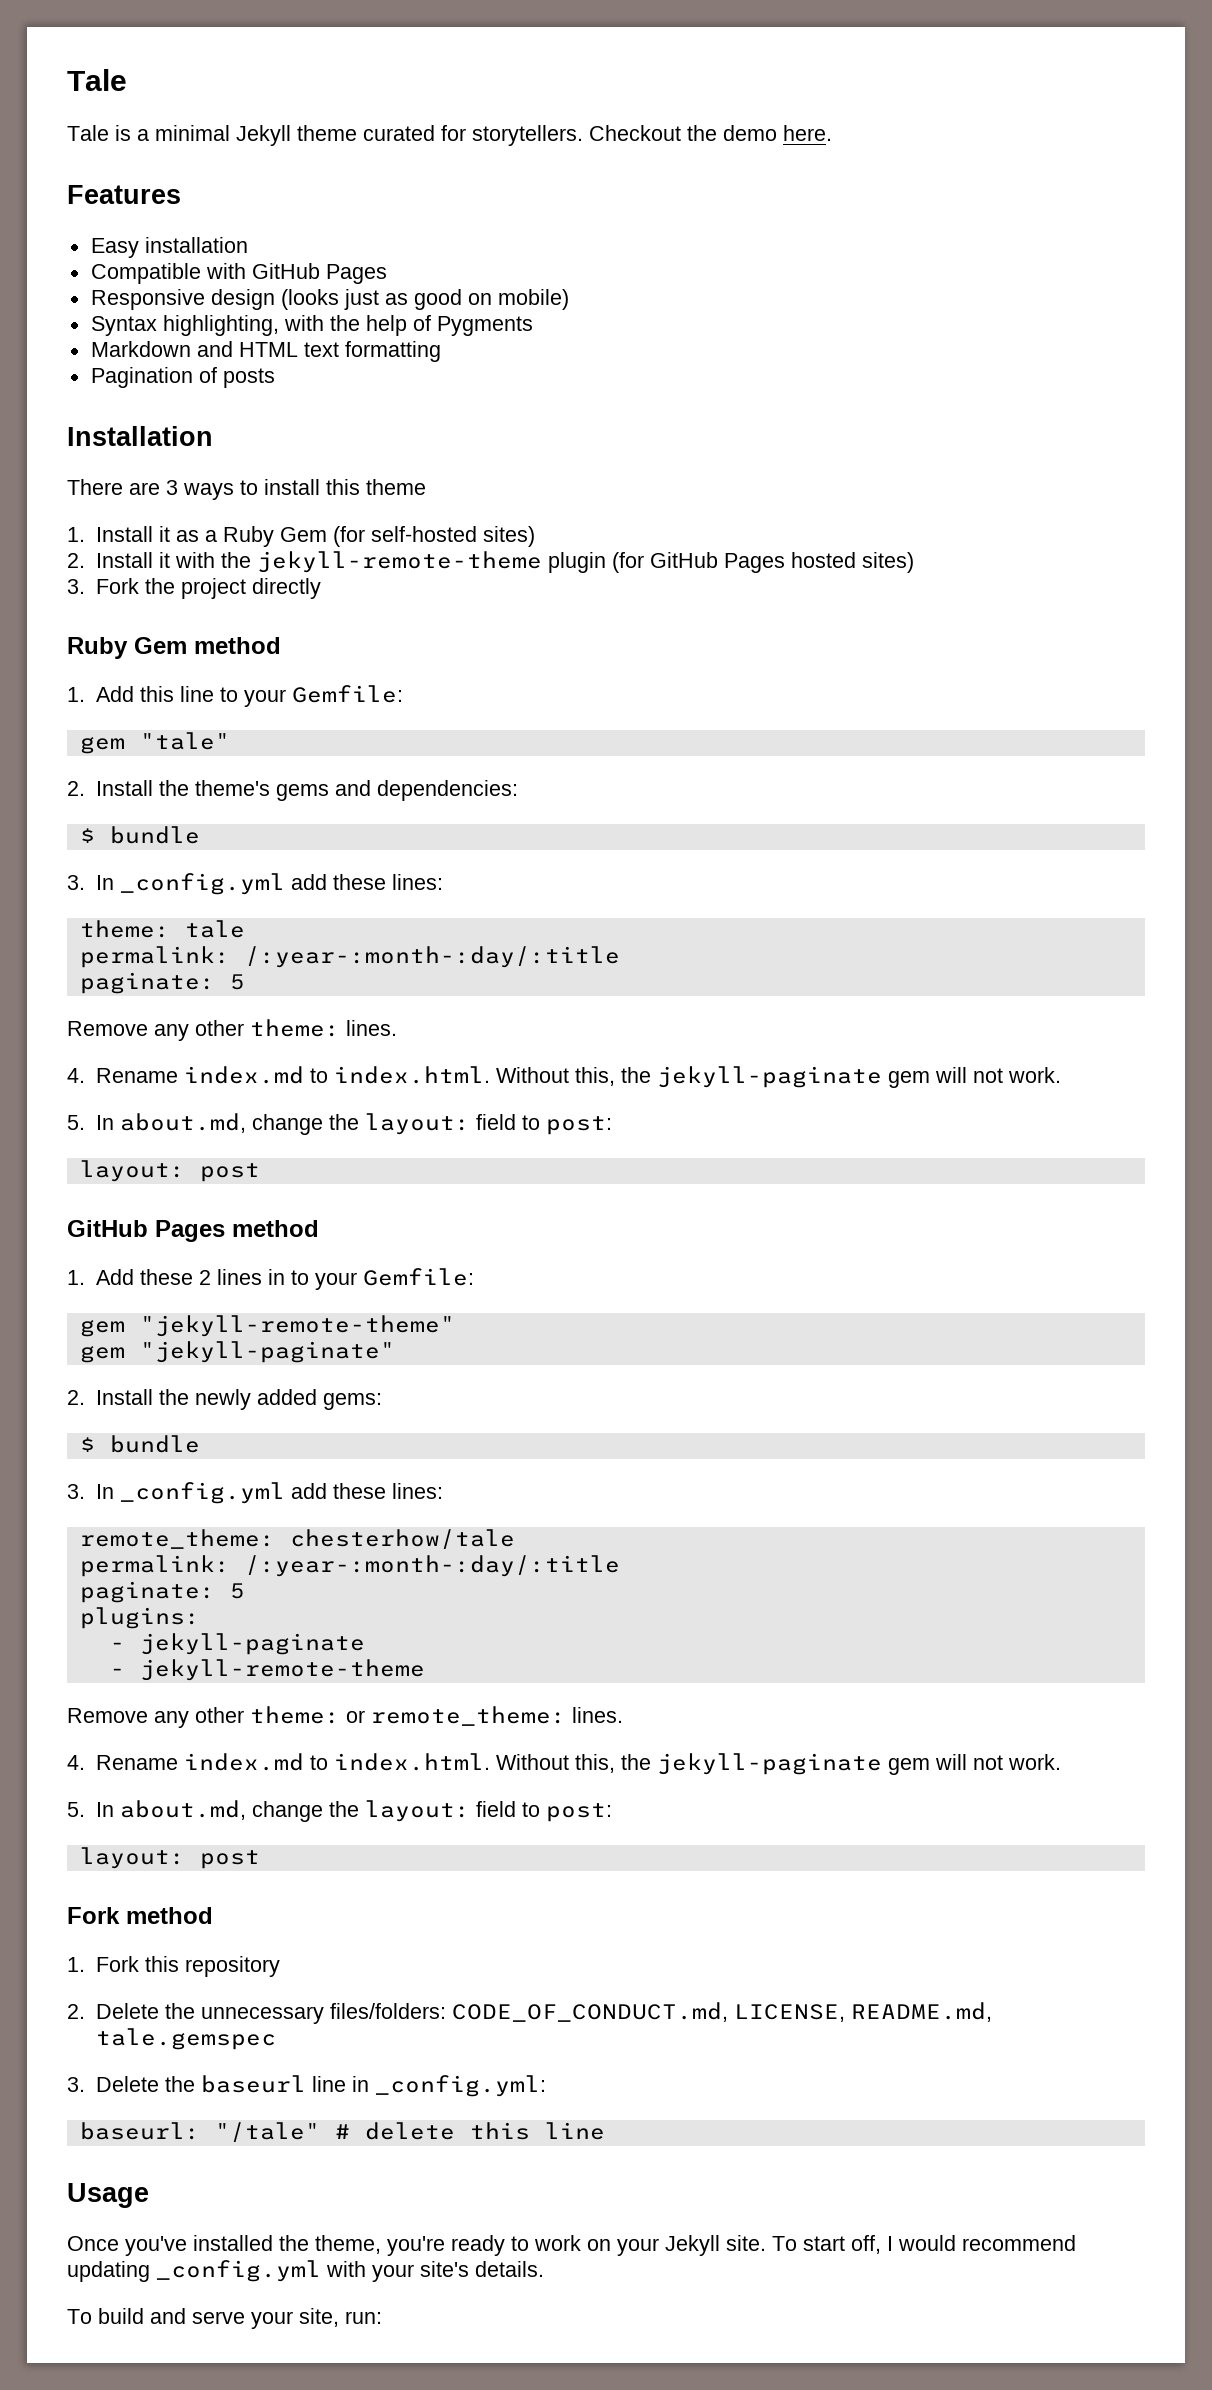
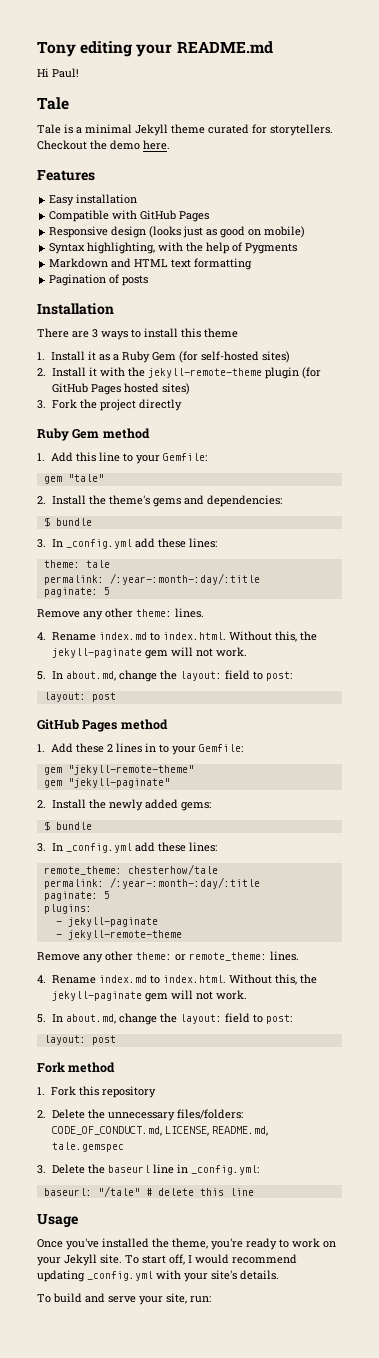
(67, 80) none -> [37,41,273,57] [37,68,79,78] Tony editing your README.md // Hi Paul! //

